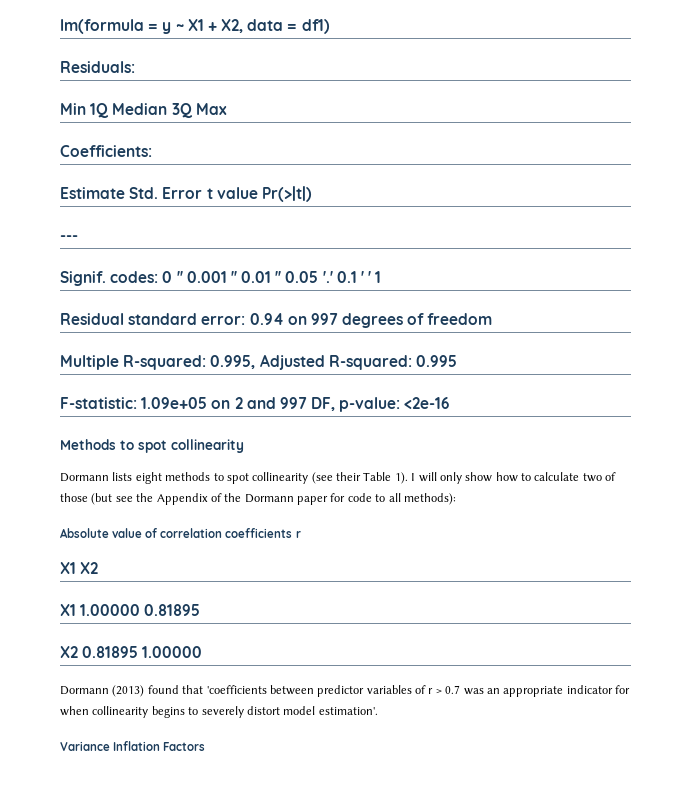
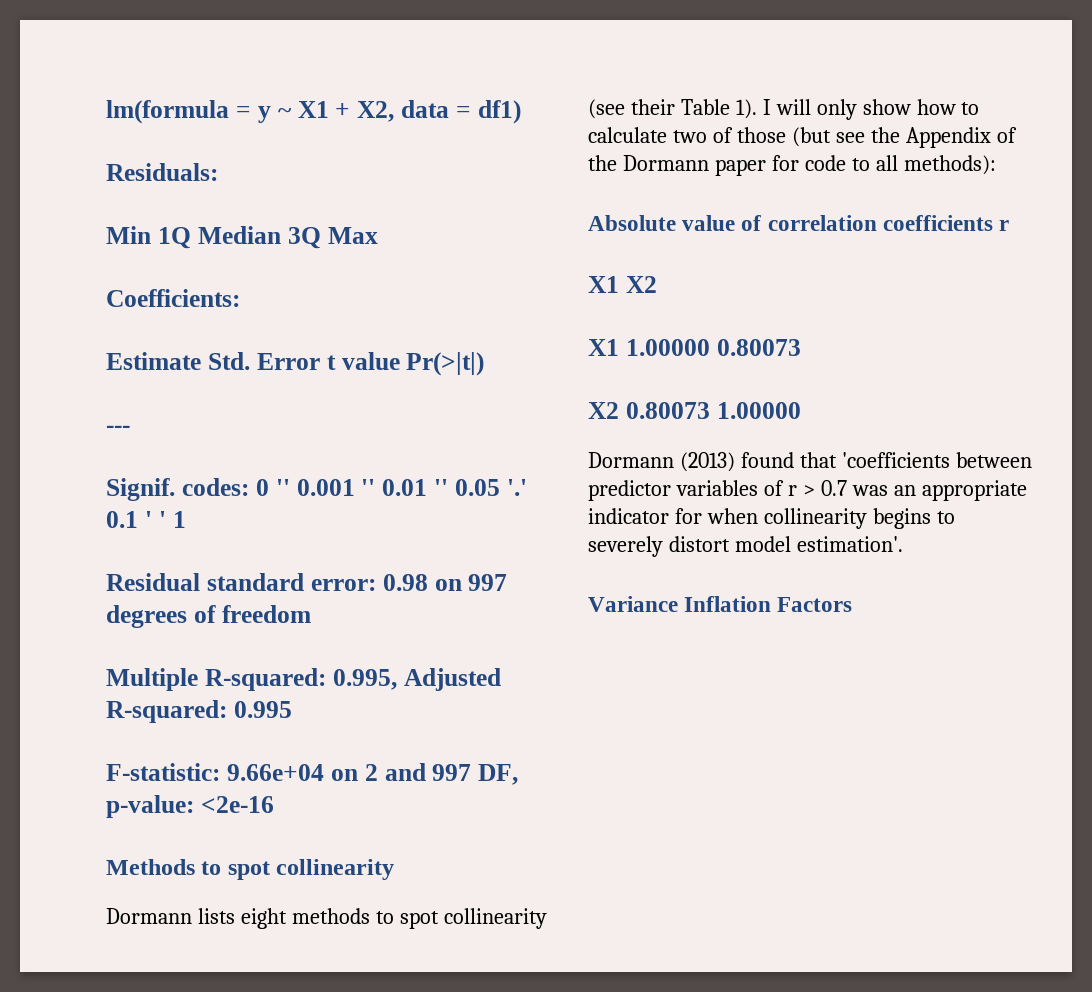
[249,313,284,325] 0.94 -> [382,574,428,591] 0.98
[141,397,208,409] 1.09e+05 -> [226,764,324,781] 9.66e+04
[144,604,201,616] [60,646,139,658] 0.81895 // X2 0.81895 -> [716,339,801,356] [588,402,710,419] 0.80073 // X2 0.80073

